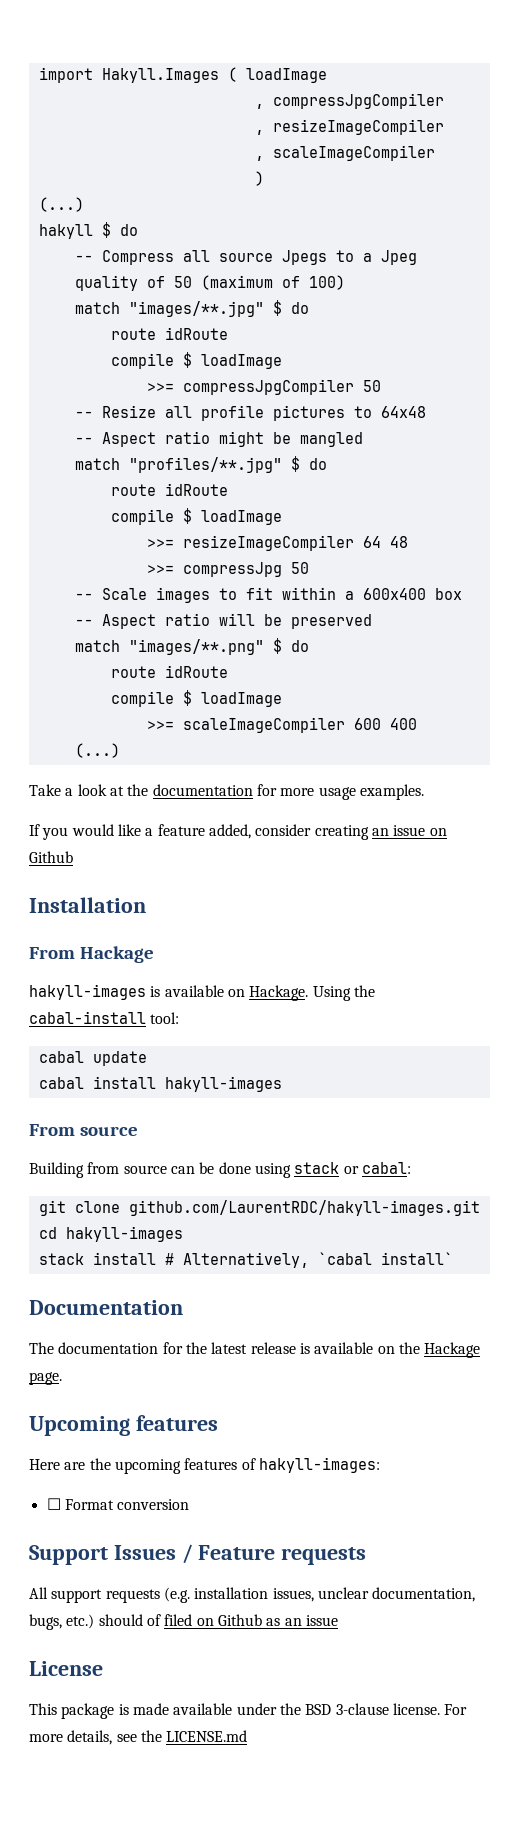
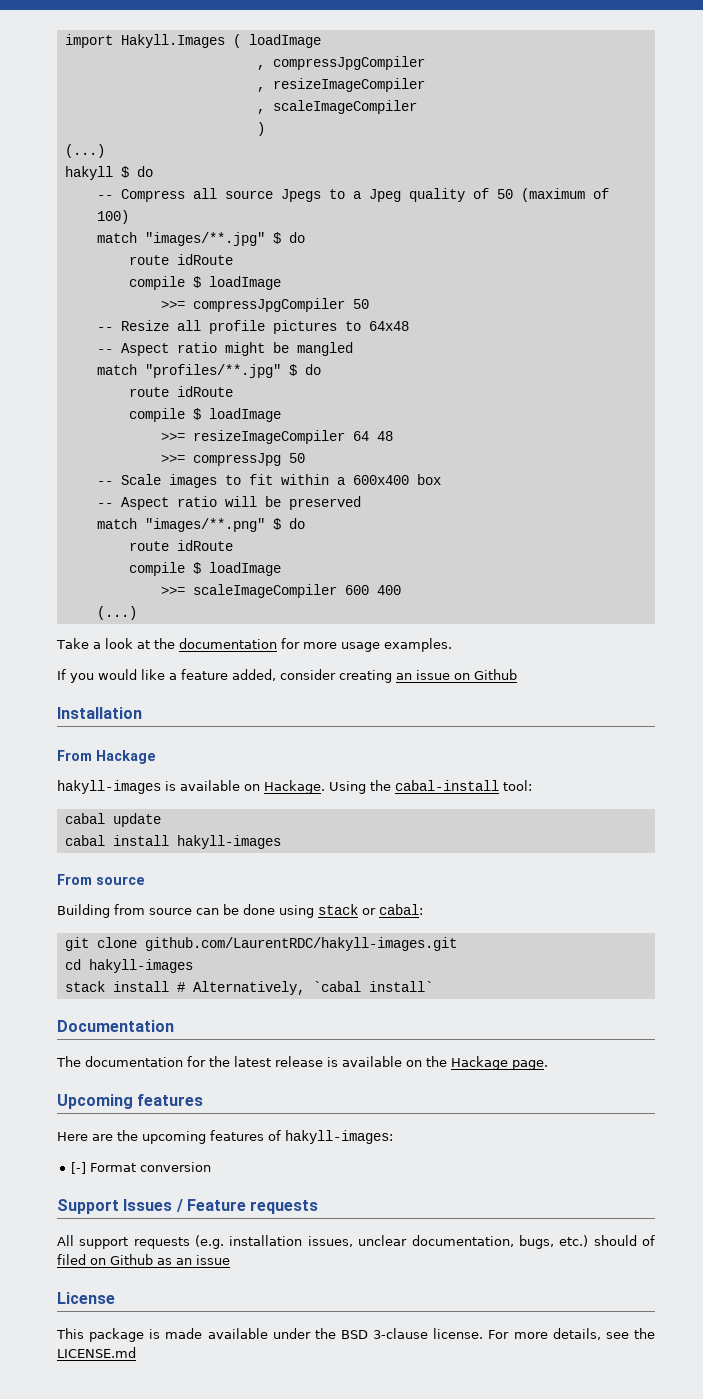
[46,1498,61,1510] ☐ -> [70,1162,86,1174] [-]

